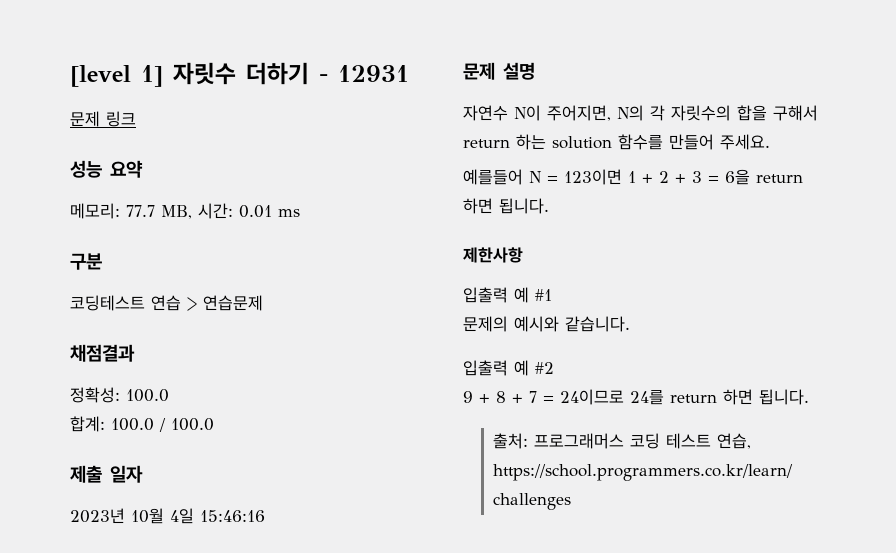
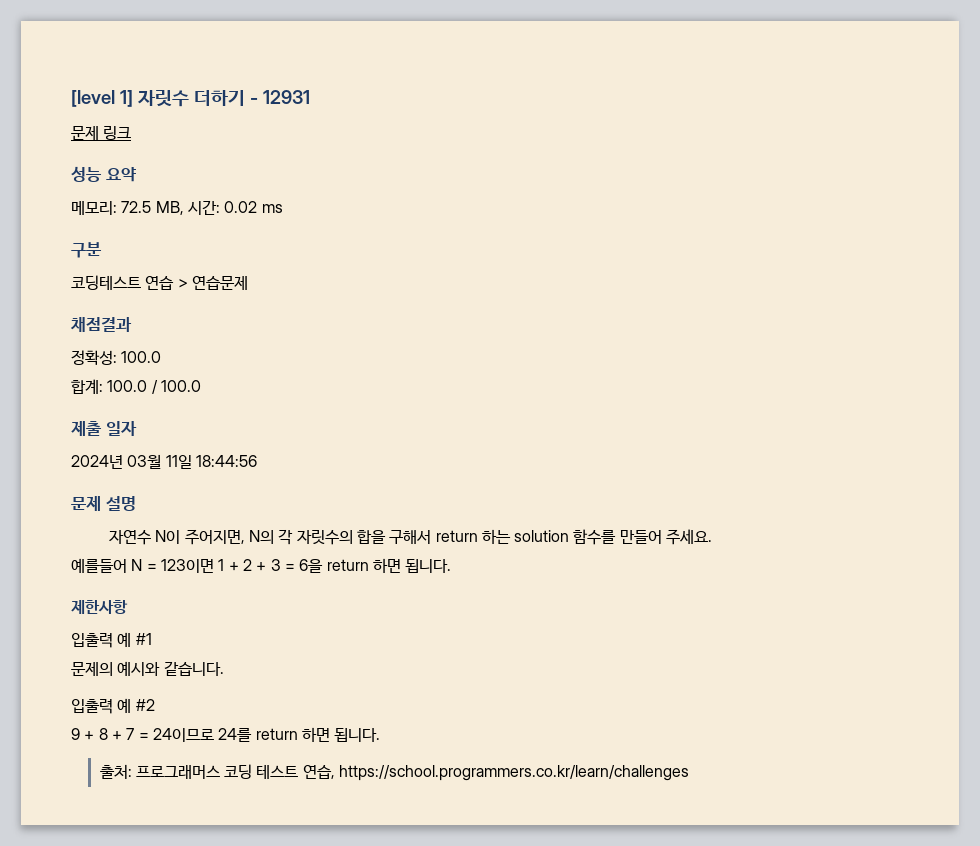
[126,205,155,217] 77.7 -> [121,201,152,213] 72.5
[239,205,272,218] 0.01 -> [224,201,258,213] 0.02
[70,508,265,524] 2023년 10월 4일 15:46:16 -> [71,454,257,469] 2024년 03월 11일 18:44:56

